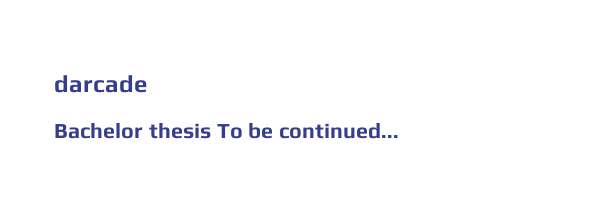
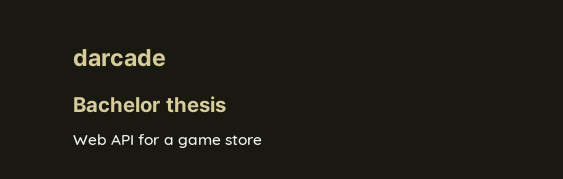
[216,122,400,139] To be continued... -> [73,134,262,148] // Web API for a game store

